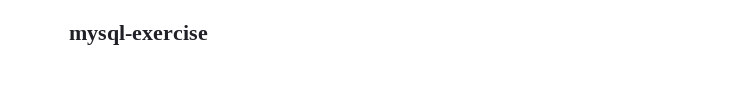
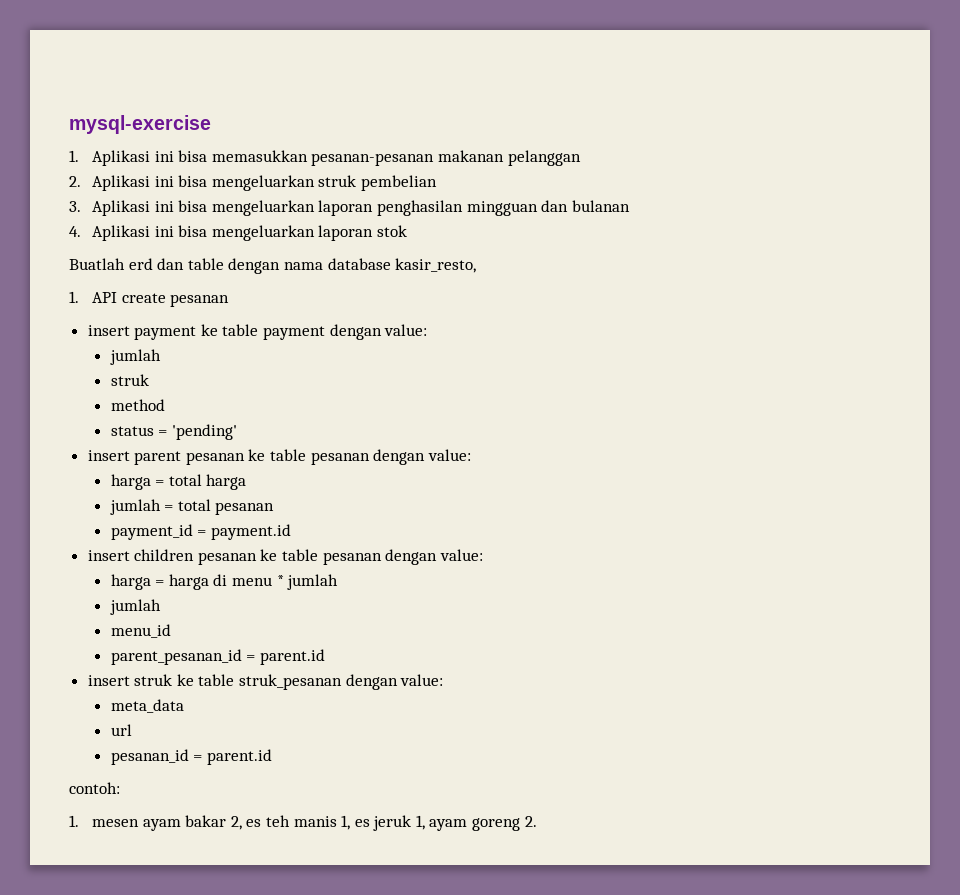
(208, 35) none -> [69,150,581,166] [69,175,437,191] [69,200,630,216] [69,225,407,241] [69,258,477,274] [69,291,230,307] [87,324,428,340] [109,349,161,365] [110,374,149,386] [110,399,165,411] [110,424,237,440] [87,449,471,465] [110,474,247,490] [109,499,275,515] [110,524,291,540] [87,549,483,565] [110,574,339,590] [109,599,161,615] [110,624,171,638] [110,649,325,665] [87,674,444,690] [110,699,184,713] [110,724,132,736] [110,749,272,765] [69,782,120,794] [69,815,537,831] // 1. Aplikasi ini bisa memasukkan pesanan-pesanan makanan pelanggan // 2. Aplikasi ini bisa mengeluarkan struk pembelian // 3. Aplikasi ini bisa mengeluarkan laporan penghasilan mingguan dan bulanan // 4. Aplikasi ini bisa mengeluarkan laporan stok // Buatlah erd dan table dengan nama database kasir_resto, // 1. API create pesanan // insert payment ke table payment dengan value: // jumlah // struk // method // status = 'pending' // insert parent pesanan ke table pesanan dengan value: // harga = total harga // jumlah = total pesanan // payment_id = payment.id // insert children pesanan ke table pesanan dengan value: // harga = harga di menu * jumlah // jumlah // menu_id // parent_pesanan_id = parent.id // insert struk ke table struk_pesanan dengan value: // meta_data // url // pesanan_id = parent.id // contoh: // 1. mesen ayam bakar 2, es teh manis 1, es jeruk 1, ayam goreng 2.

